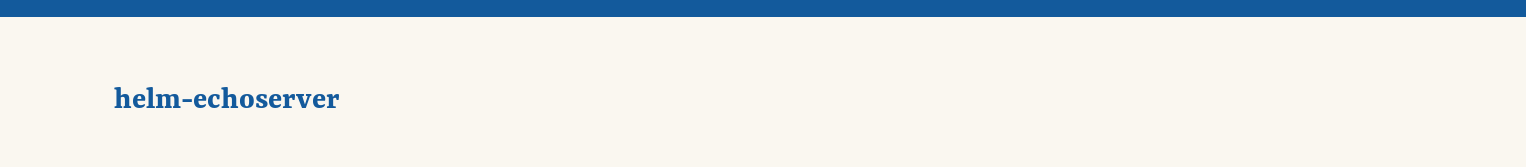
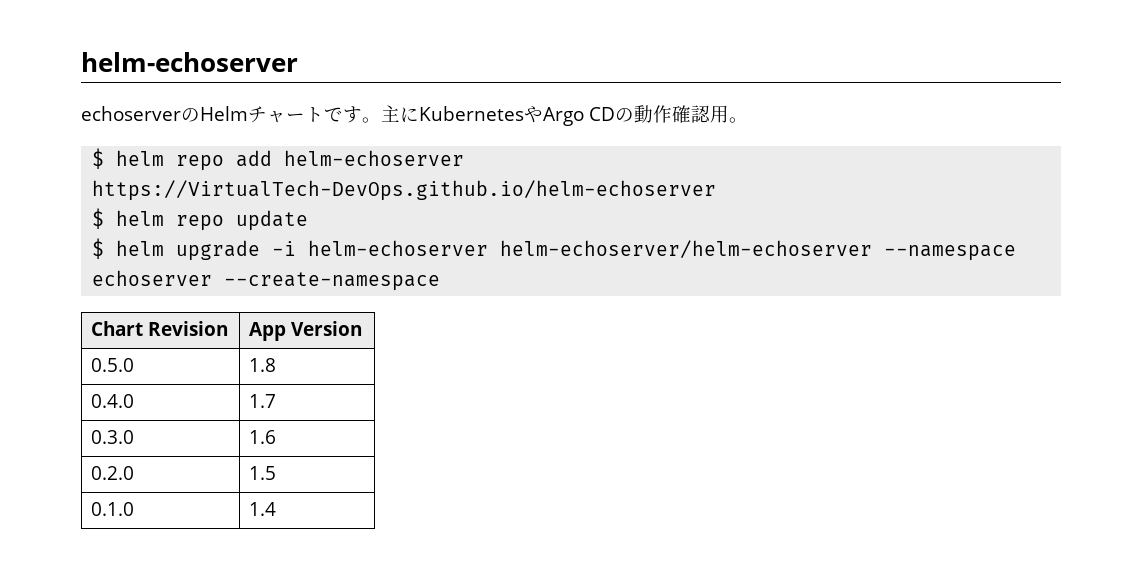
[114,87,340,108] helm-echoserver -> [81,52,298,72] [81,105,748,126] [92,148,465,171] [92,180,717,201] [92,208,309,231] [92,238,1017,261] [92,270,441,291] [90,321,228,336] [248,321,362,341] [90,358,134,372] [248,358,276,372] [90,394,134,408] [248,394,276,408] [90,430,134,444] [248,430,276,444] [90,466,134,480] [248,466,276,480] [90,502,134,516] [248,502,276,516] helm-echoserver // echoserverのHelmチャートです。主にKubernetesやArgo CDの動作確認用。 // $ helm repo add helm-echoserver https://VirtualTech-DevOps.github.io/helm-echoserver // $ helm repo update // $ helm upgrade -i helm-echoserver helm-echoserver/helm-echoserver --namespace echoserver --create-namespace // Chart Revision | App Version // 0.5.0 | 1.8 // 0.4.0 | 1.7 // 0.3.0 | 1.6 // 0.2.0 | 1.5 // 0.1.0 | 1.4

